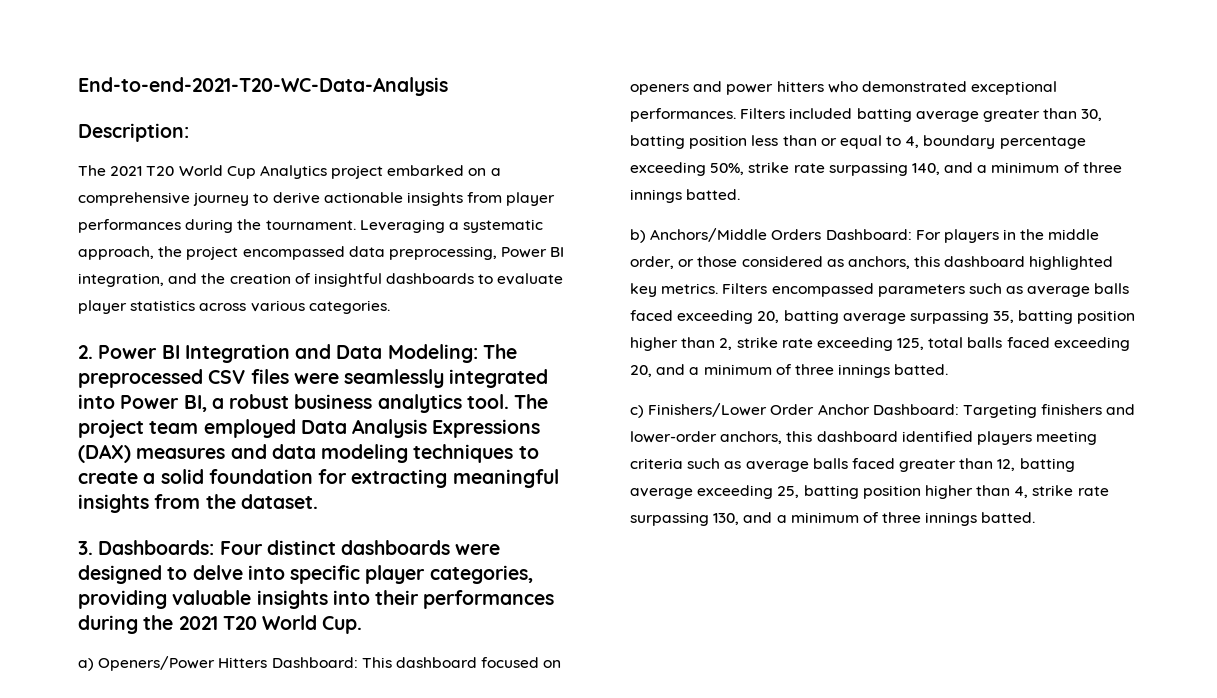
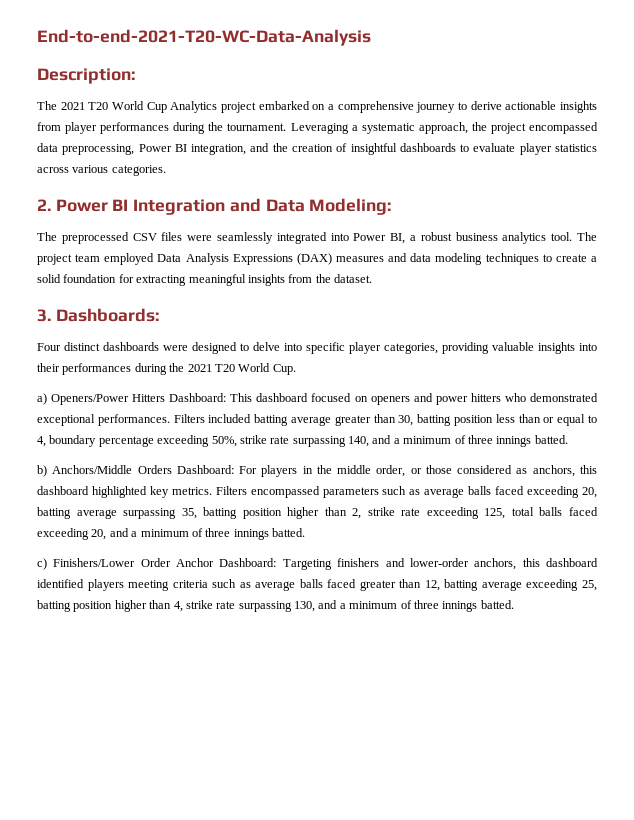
(478, 353) none -> (392, 206) //
(215, 547) none -> (159, 315) //

